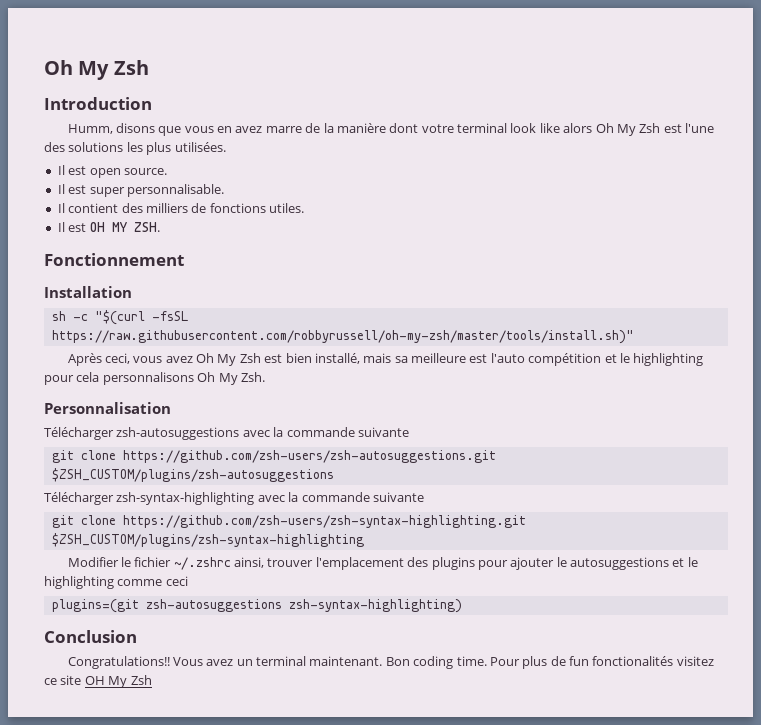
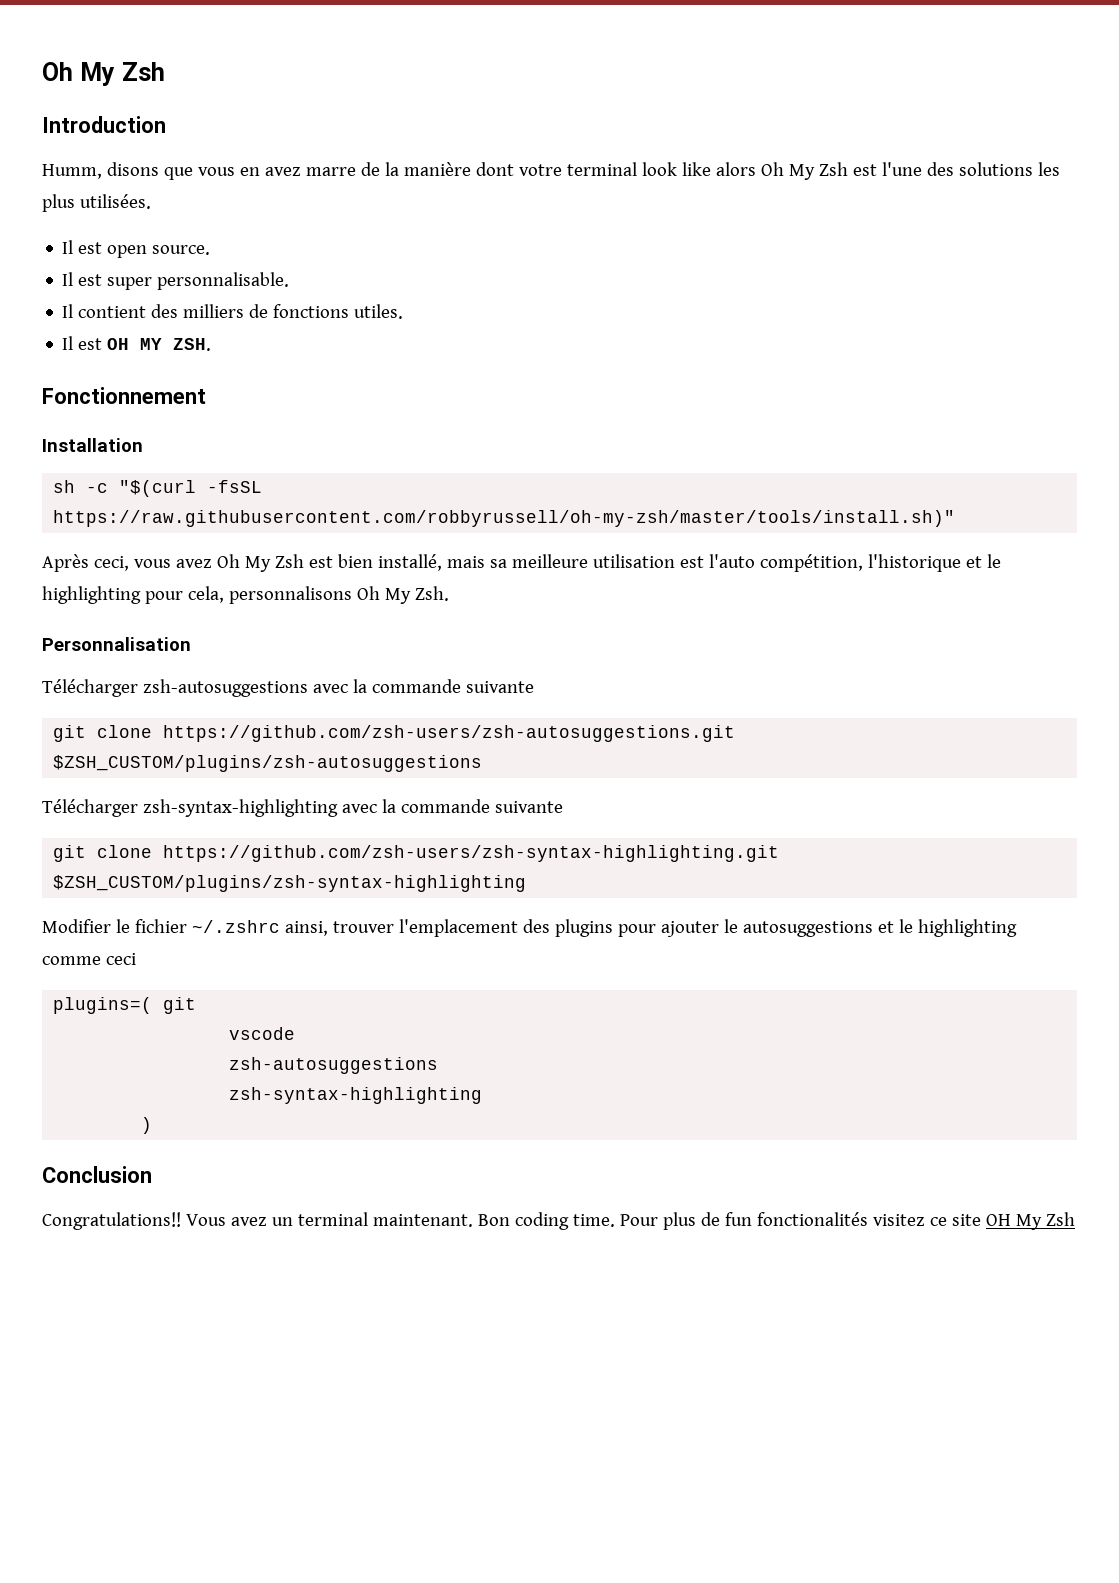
(467, 358) none -> [592,554,675,568] utilisation
[528,353,602,366] compétition -> [759,554,961,572] compétition, l'historique
[76,372,100,382] cela -> [187,586,224,603] cela,
[51,599,462,613] plugins=(git zsh-autosuggestions zsh-syntax-highlighting) -> [53,997,197,1014] [229,1027,296,1040] [229,1057,439,1074] [229,1087,483,1104] [141,1117,153,1134] plugins=( git // vscode // zsh-autosuggestions // zsh-syntax-highlighting // )

